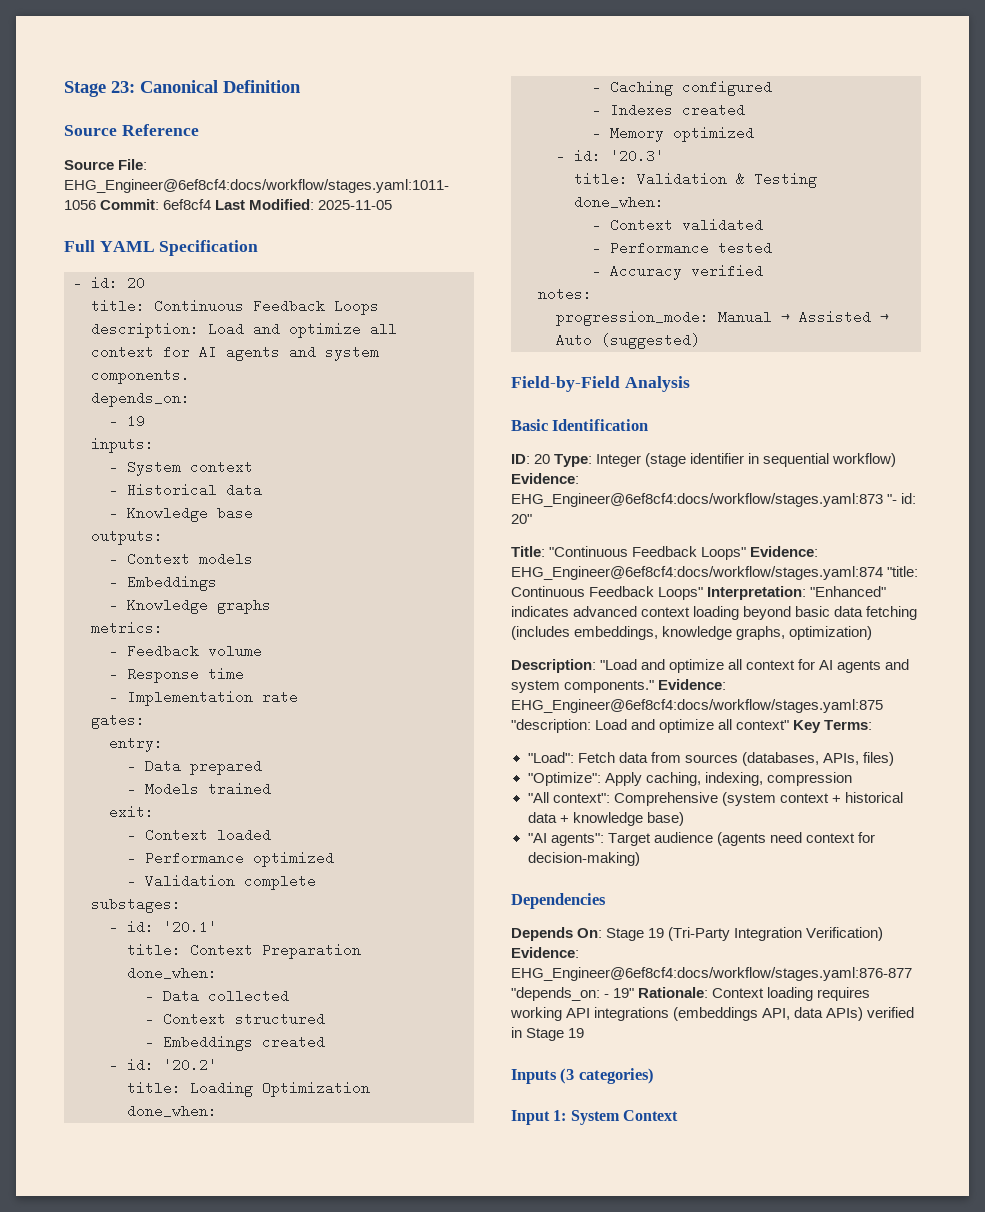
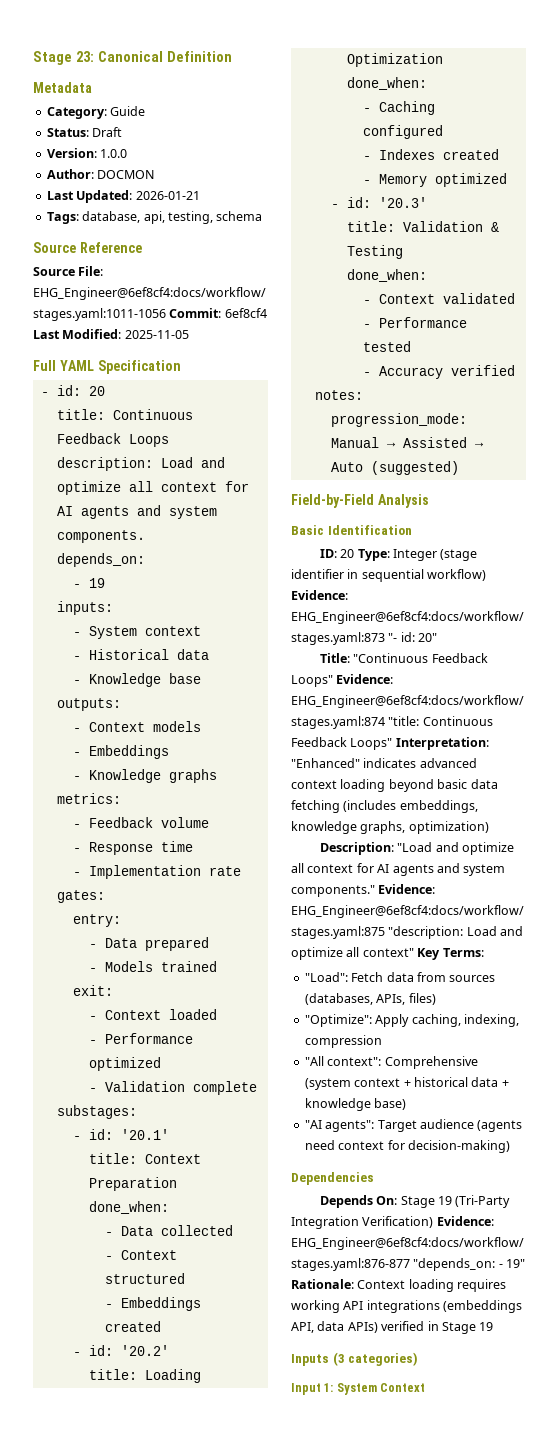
(301, 86) none -> [33,82,92,93] [46,106,146,119] [46,127,123,137] [46,148,128,158] [46,169,156,179] [46,190,200,203] [46,211,263,224] // Metadata // Category: Guide // Status: Draft // Version: 1.0.0 // Author: DOCMON // Last Updated: 2026-01-21 // Tags: database, api, testing, schema

